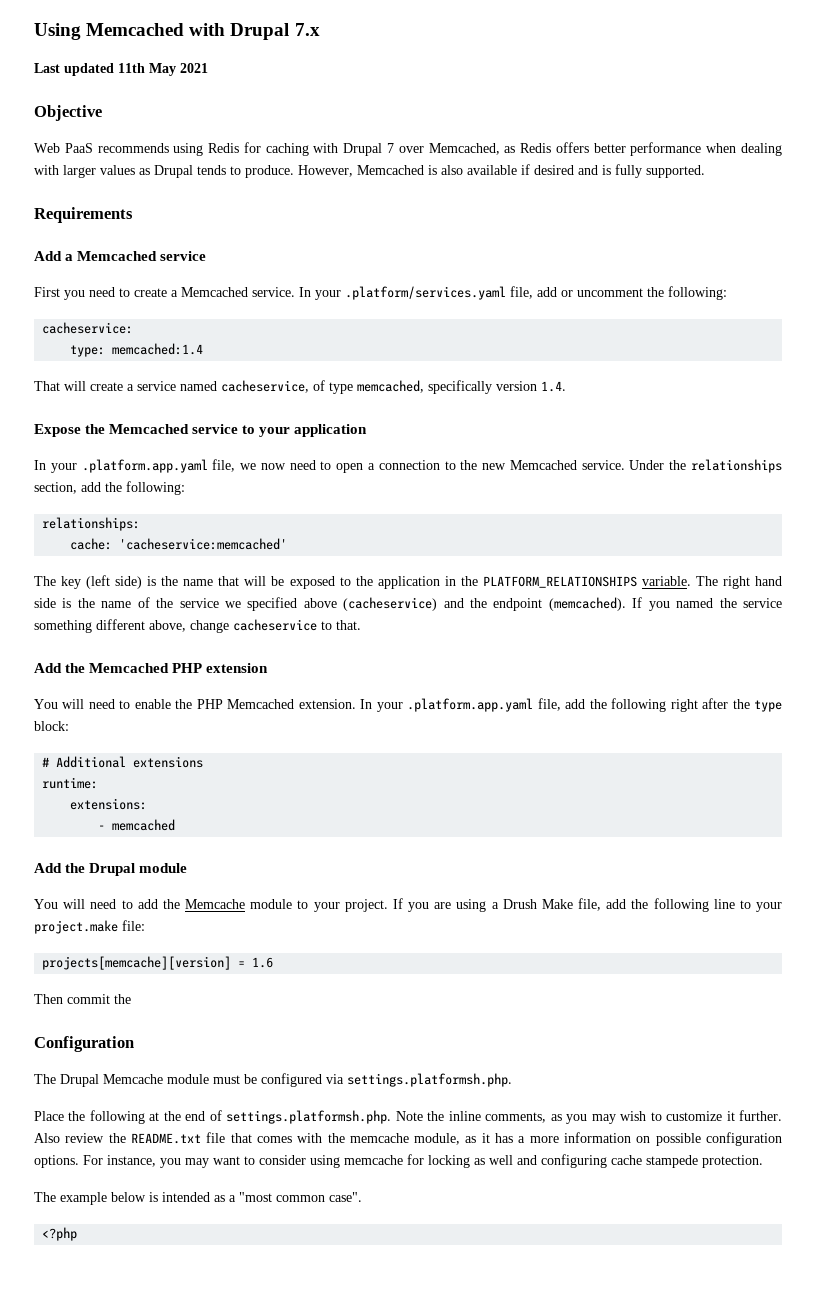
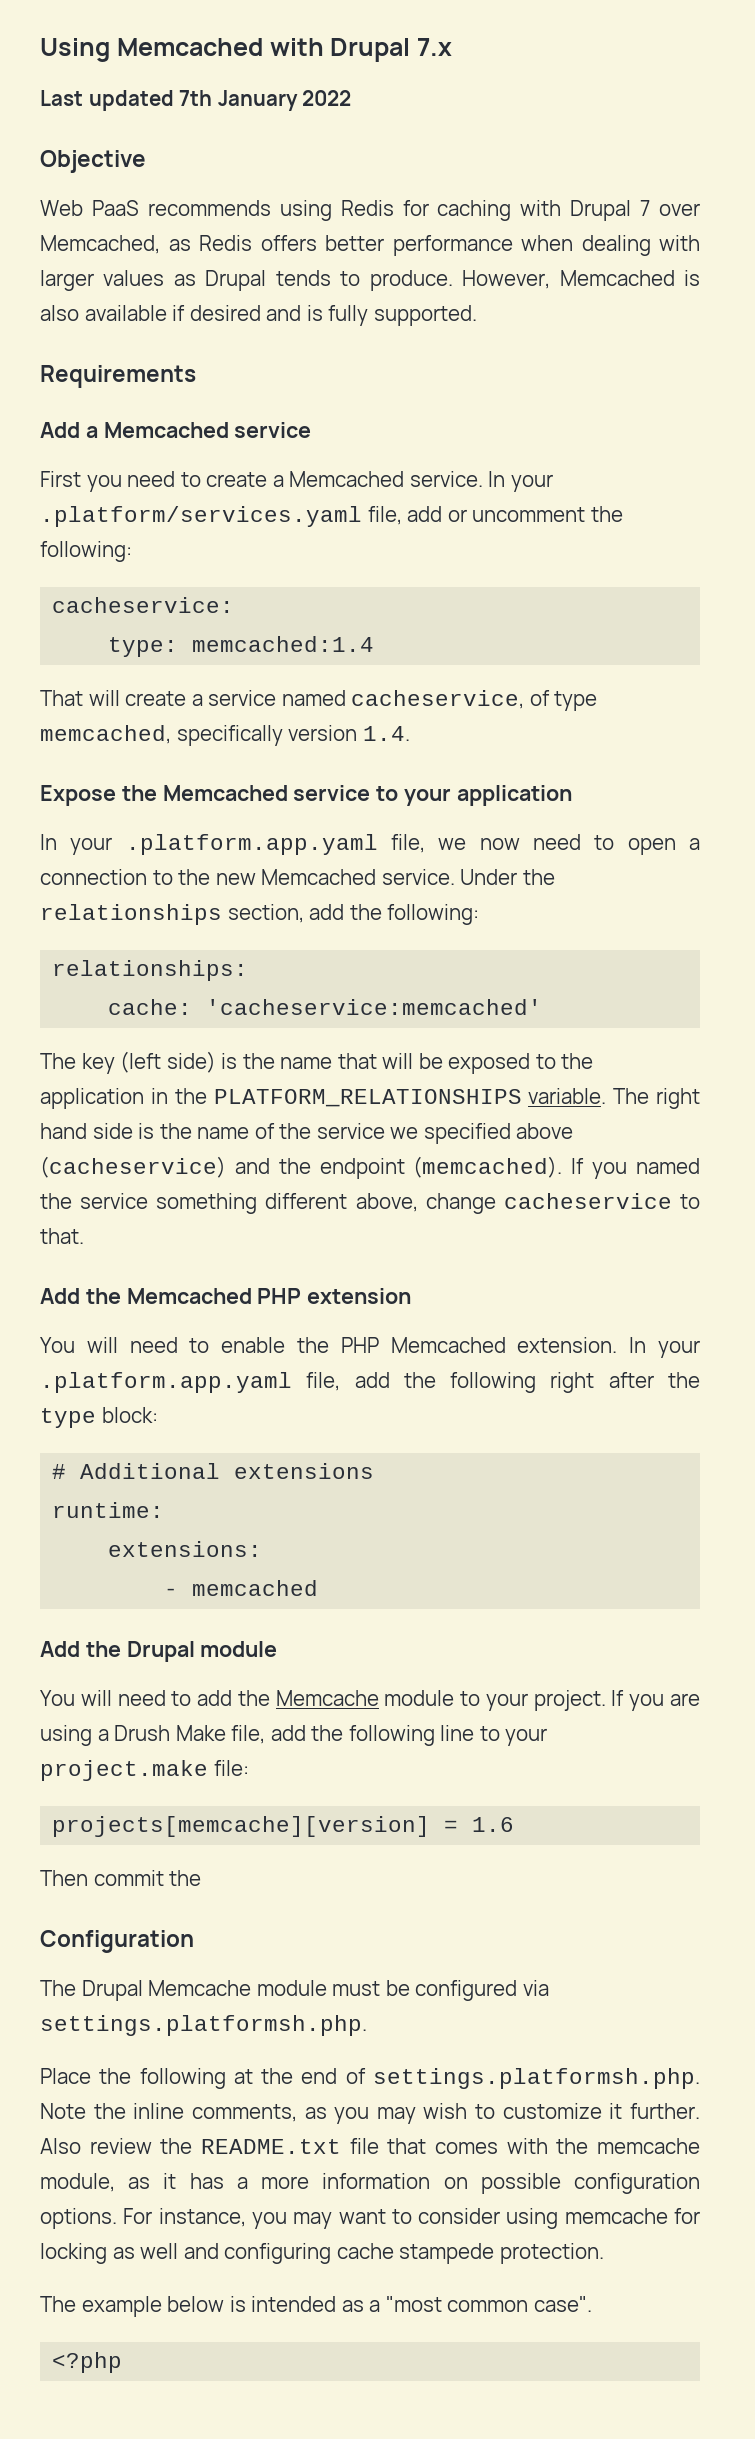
[118,63,208,76] 11th May 2021 -> [179,90,352,111] 7th January 2022

